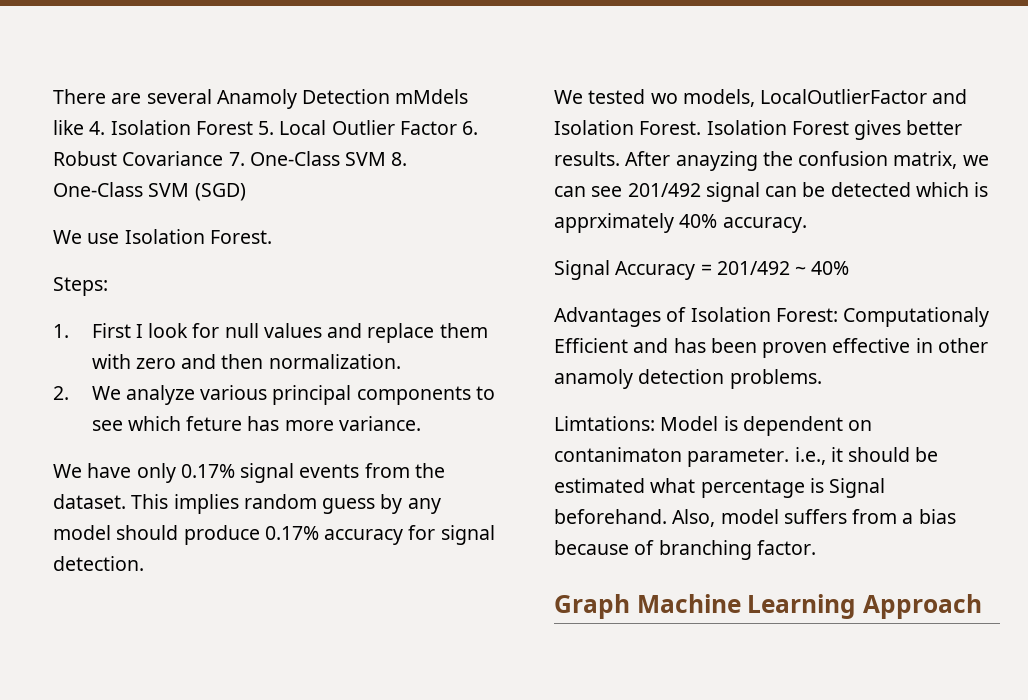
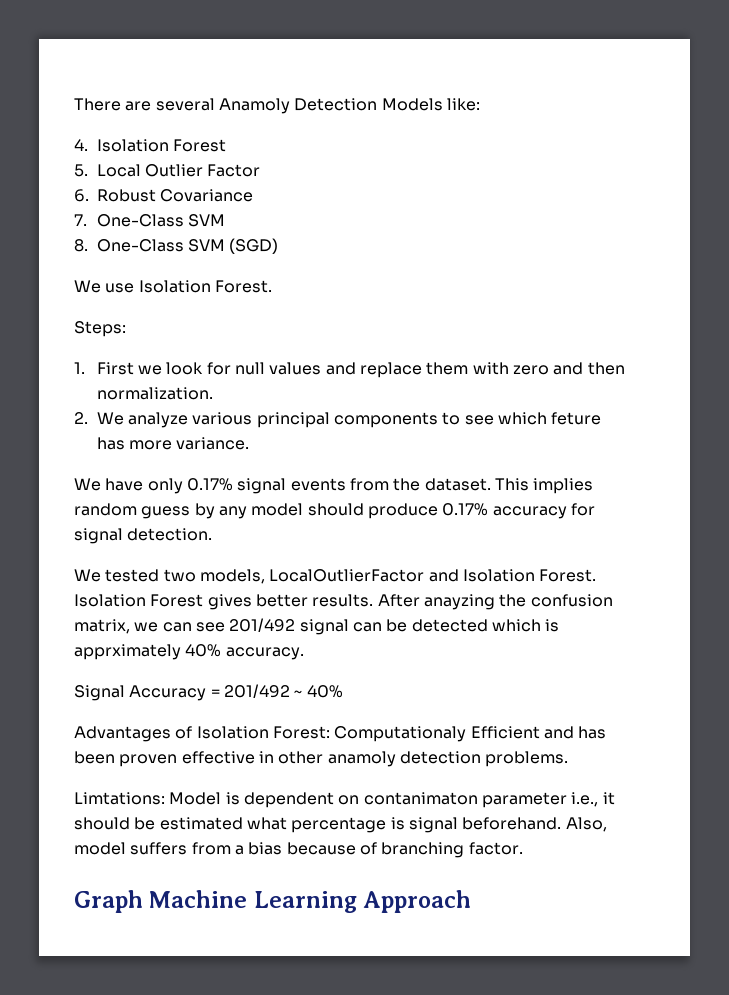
[395,89,469,104] [53,120,84,135] mMdels like -> [381,98,480,111] Models like: //
(253, 128) none -> (227, 145) //
(457, 128) none -> (261, 170) //
(224, 158) none -> (254, 195) //
(387, 159) none -> (226, 220) //
[135,324,143,338] I -> [138,365,163,375] we
[650,93,678,104] wo -> [163,569,196,582] two
[687,448,790,467] parameter. -> [481,792,567,808] parameter
[829,478,886,498] Signal -> [408,817,458,833] signal

